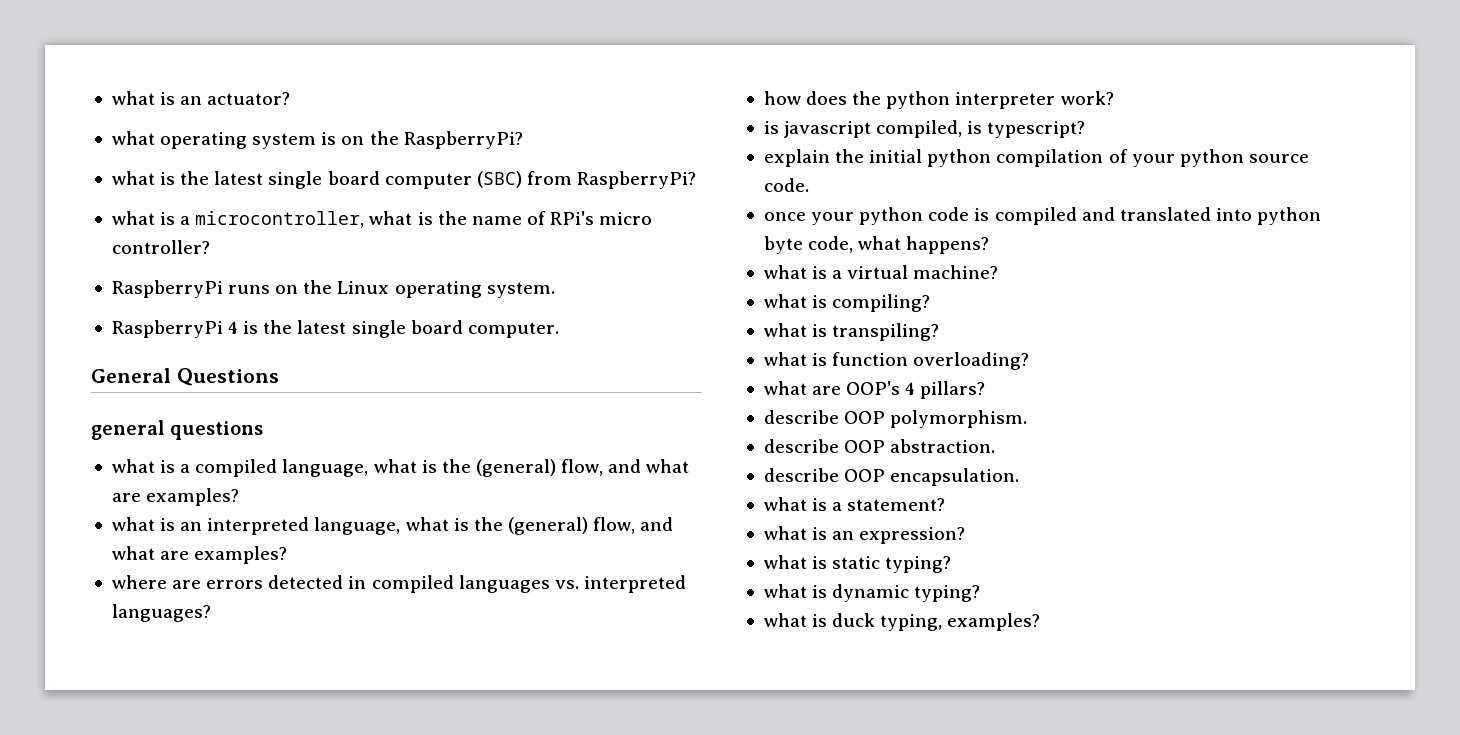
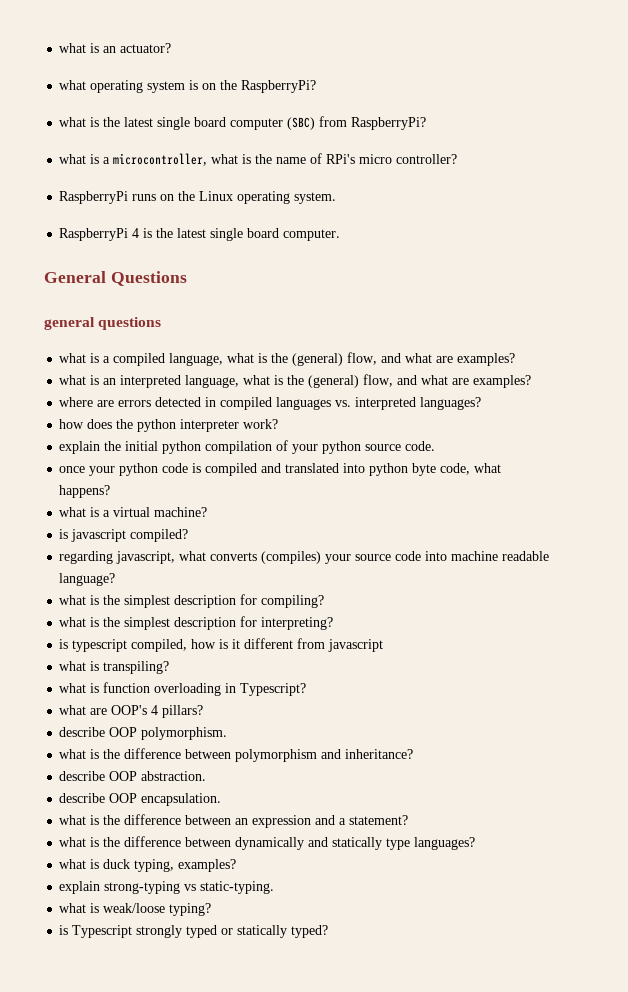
[763,120,1086,138] // is javascript compiled, is typescript? -> (279, 424) none
[763,294,931,312] what is compiling? -> [59,529,189,542] [59,551,550,564] [59,573,116,586] [59,594,325,608] [59,616,334,630] [59,638,384,652] is javascript compiled? // regarding javascript, what converts (compiles) your source code into machine readable language? // what is the simplest description for compiling? // what is the simplest description for interpreting? // is typescript compiled, how is it different from javascript
[913,352,1030,370] overloading? -> [154,683,307,696] overloading in Typescript?
(1028, 419) none -> [59,748,414,762] // what is the difference between polymorphism and inheritance?
[832,498,946,511] [763,526,966,544] [763,555,952,573] [763,584,981,602] a statement? // what is an expression? // what is static typing? // what is dynamic typing? -> [103,814,409,828] [59,836,476,850] the difference between an expression and a statement? // what is the difference between dynamically and statically type languages?
(1041, 622) none -> [59,881,275,894] [59,903,212,916] [59,925,329,938] // explain strong-typing vs static-typing. // what is weak/loose typing? // is Typescript strongly typed or statically typed?

